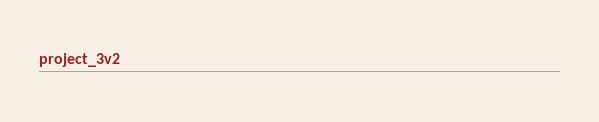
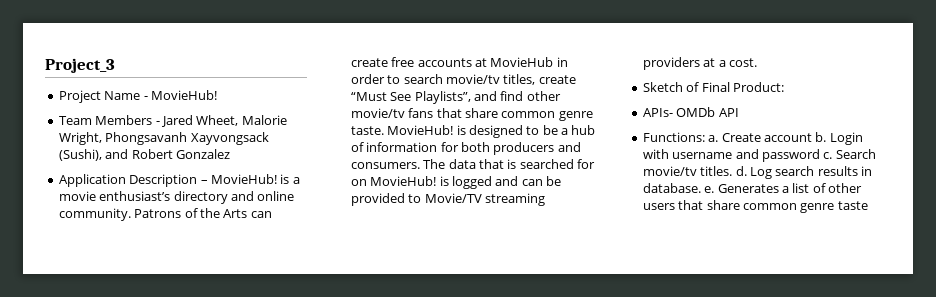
[39,53,120,67] project_3v2 -> [45,58,115,73] [58,90,217,103] [58,115,287,127] [58,132,269,145] [58,149,230,161] [58,174,300,187] [58,191,295,204] [58,208,272,221] [350,57,568,67] [350,74,576,85] [350,91,561,104] [350,108,593,121] [350,125,596,138] [350,142,581,155] [350,159,595,169] [350,176,561,189] [350,193,545,206] [642,57,757,70] [642,82,784,92] [642,107,739,117] [642,132,863,145] [642,149,876,162] [642,166,872,179] [642,183,862,193] [642,200,868,213] Project_3 // Project Name - MovieHub! // Team Members - Jared Wheet, Malorie Wright, Phongsavanh Xayvongsack (Sushi), and Robert Gonzalez // Application Description – MovieHub! is a movie enthusiast’s directory and online community. Patrons of the Arts can create free accounts at MovieHub in order to search movie/tv titles, create “Must See Playlists”, and find other movie/tv fans that share common genre taste. MovieHub! is designed to be a hub of information for both producers and consumers. The data that is searched for on MovieHub! is logged and can be provided to Movie/TV streaming providers at a cost. // Sketch of Final Product: // APIs- OMDb API // Functions: a. Create account b. Login with username and password c. Search movie/tv titles. d. Log search results in database. e. Generates a list of other users that share common genre taste

